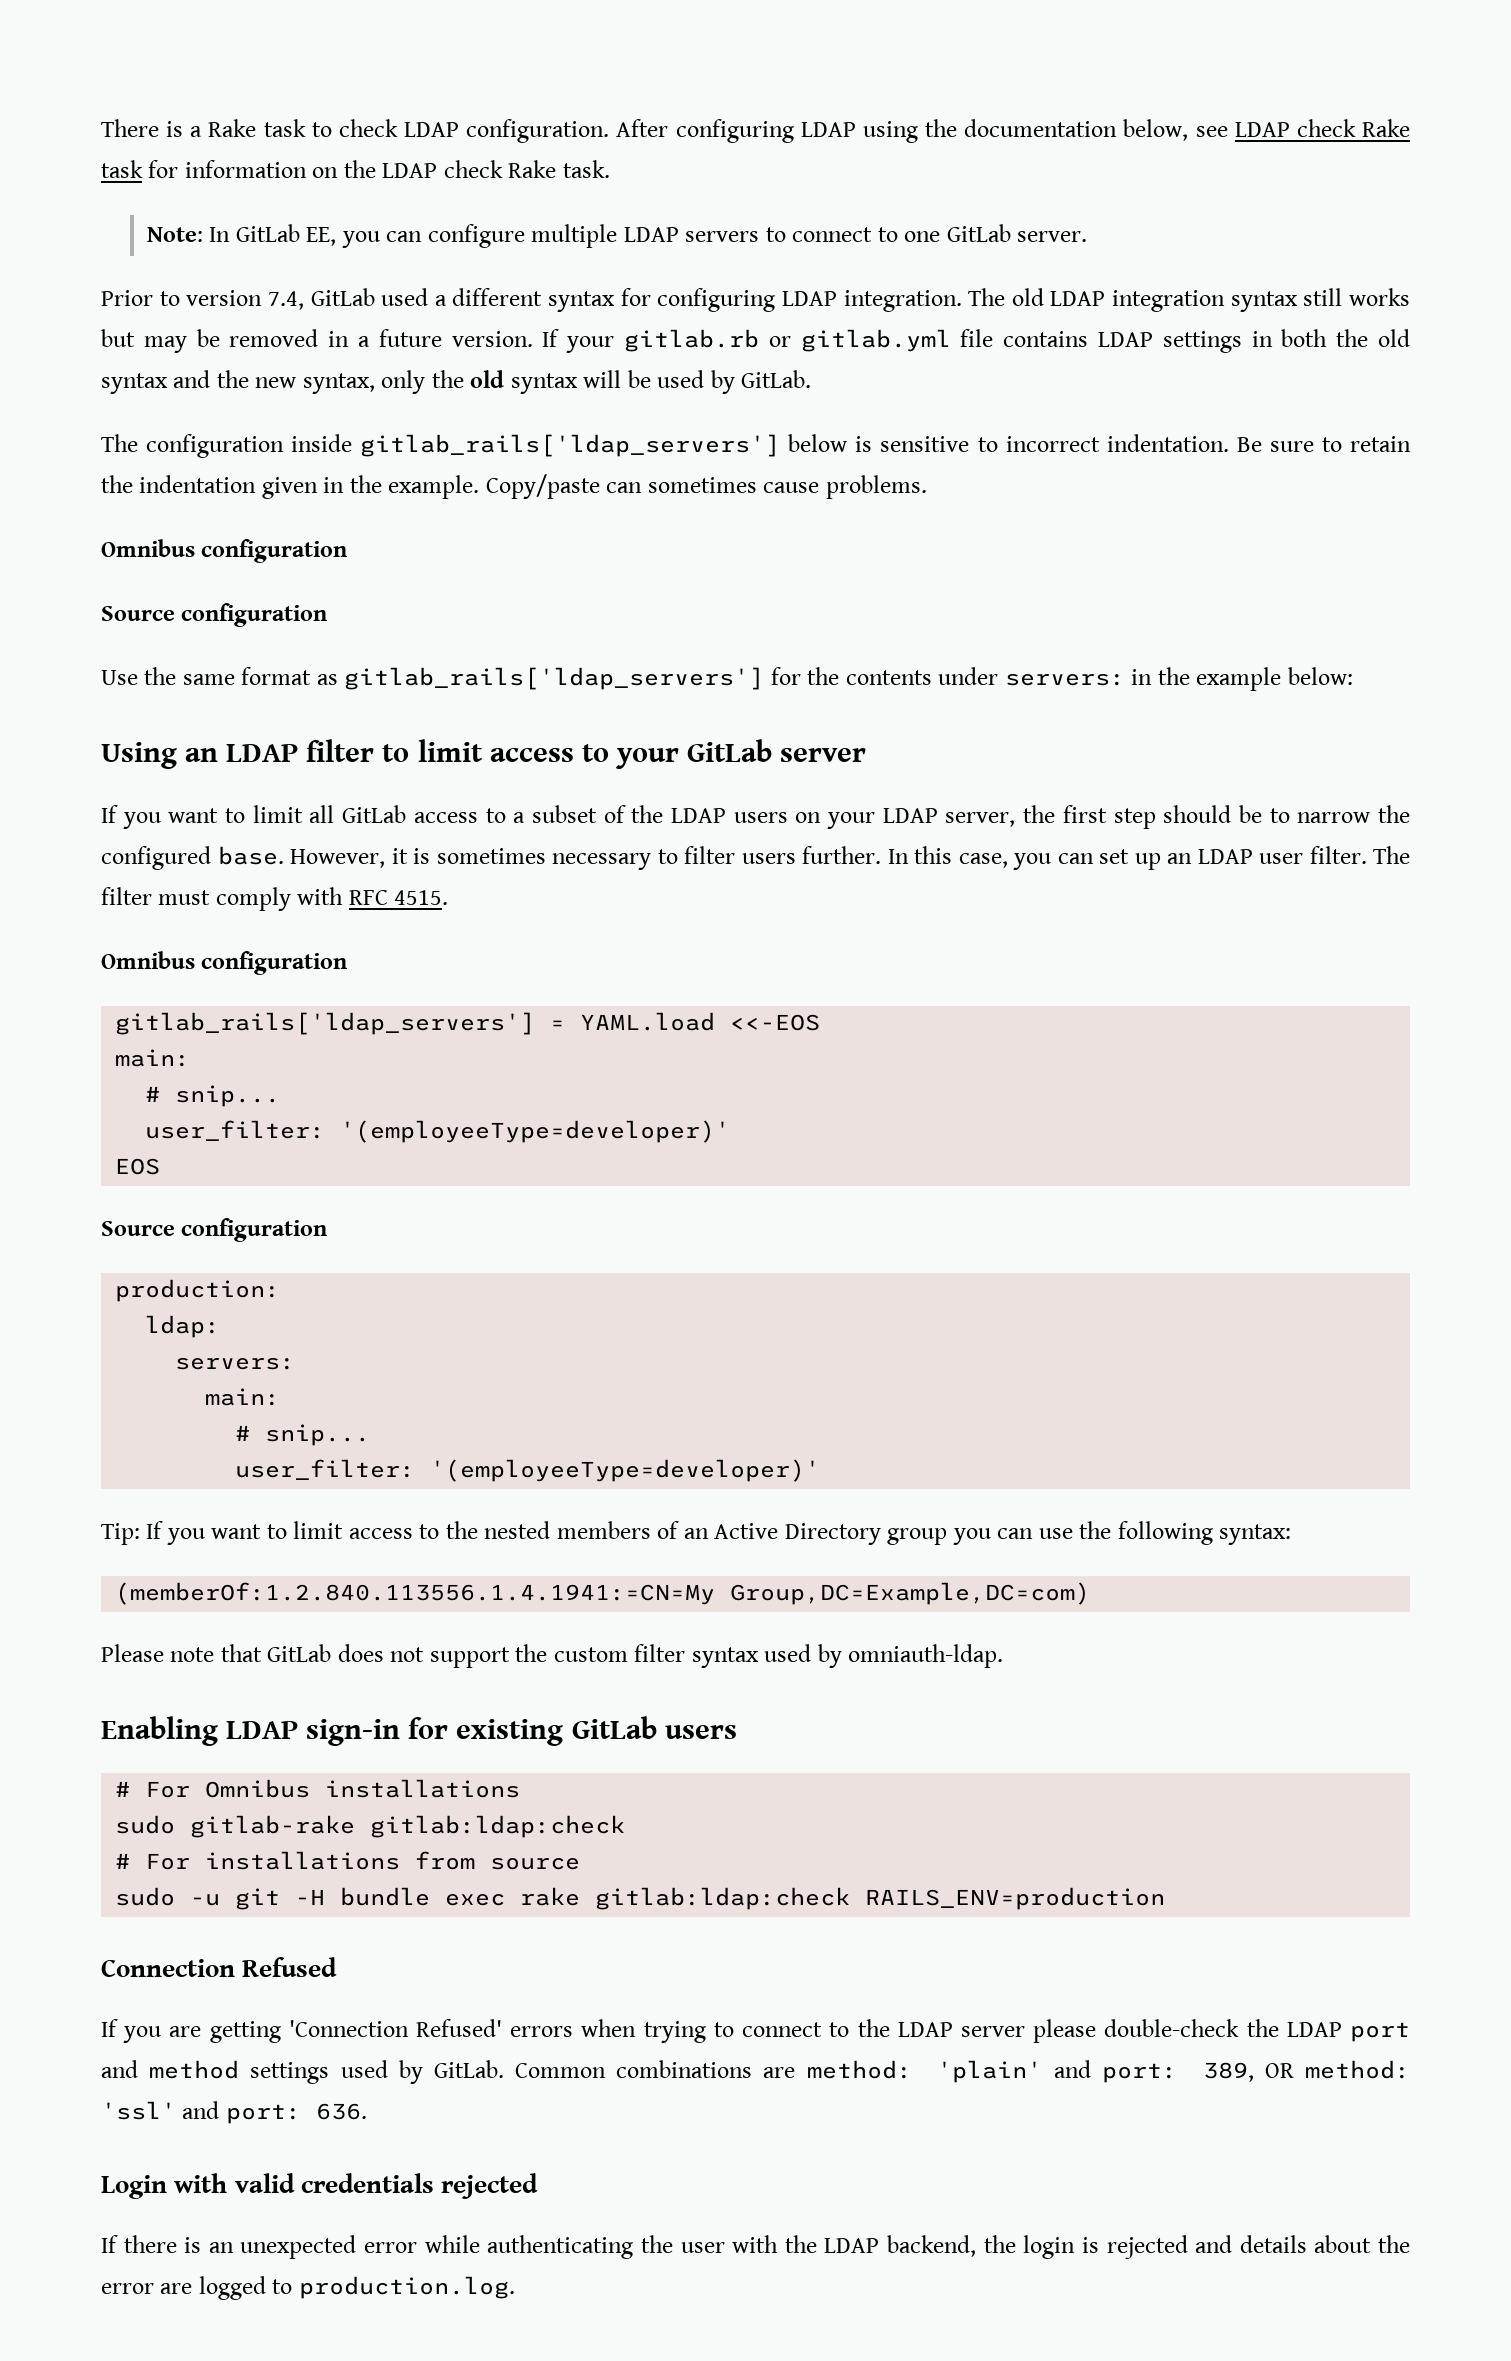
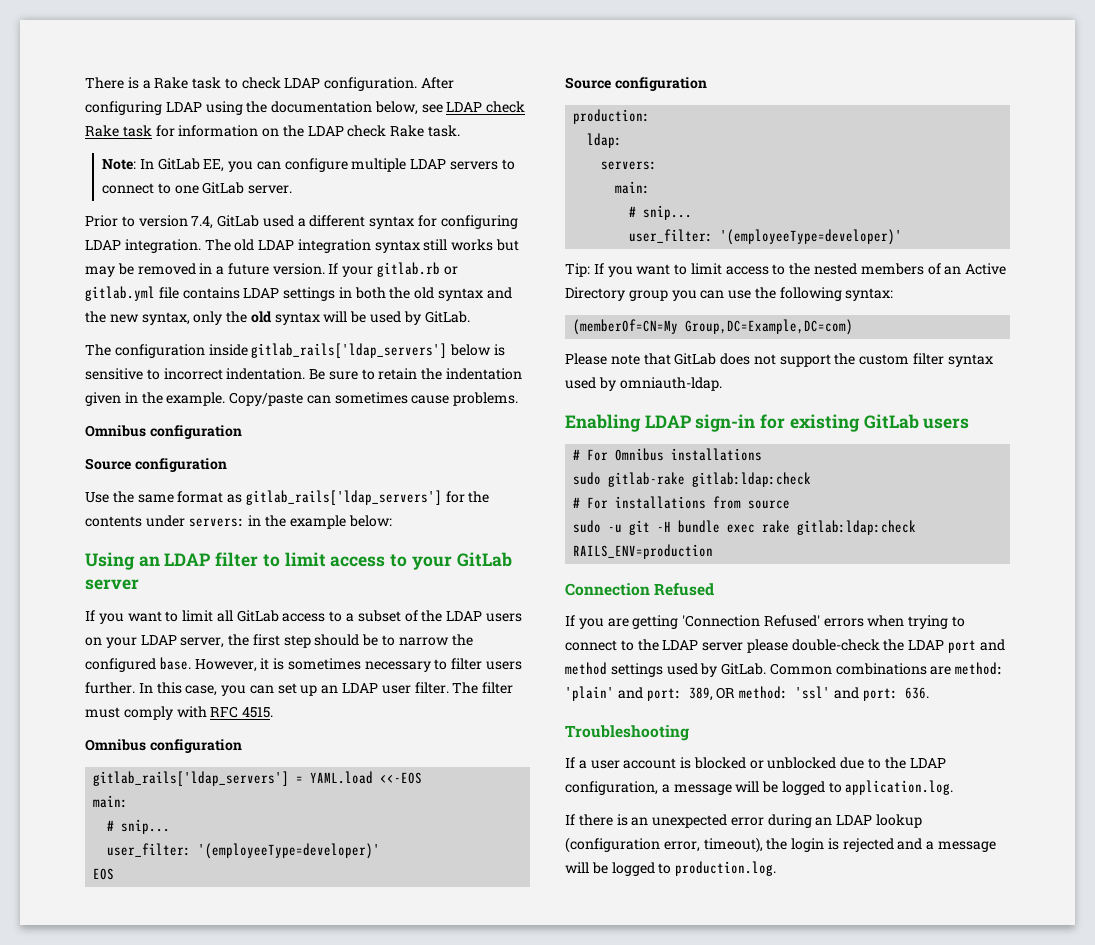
[115,1582,716,1605] (memberOf:1.2.840.113556.1.4.1941:=CN=My -> [573,319,679,335] (memberOf=CN=My
[101,2173,539,2199] Login with valid credentials rejected -> [565,725,689,741] [565,757,946,769] [565,780,954,795] Troubleshooting // If a user account is blocked or unblocked due to the LDAP configuration, a message will be logged to application.log.
[424,2235,977,2259] while authenticating the user with the LDAP backend, -> [767,814,923,828] [565,837,763,853] during an LDAP lookup (configuration error, timeout),
[1239,2235,1410,2253] [101,2283,193,2294] details about the error are -> [926,841,997,852] [565,862,608,874] a message will be

